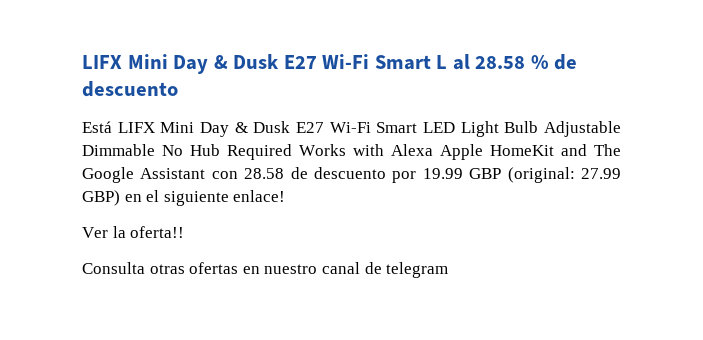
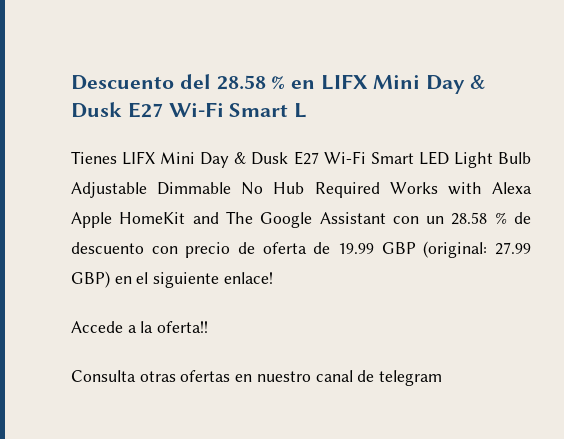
(82, 62) none -> [71,74,316,90] Descuento del 28.58 % en
[452,54,578,70] [82,81,178,97] [82,121,112,133] al 28.58 % de descuento // Está -> [71,151,117,164] // Tienes
[244,167,417,183] 28.58 de descuento por -> [426,212,531,225] [71,242,331,258] un 28.58 % de descuento con precio de oferta de
[82,227,108,238] Ver -> [71,321,137,333] Accede a

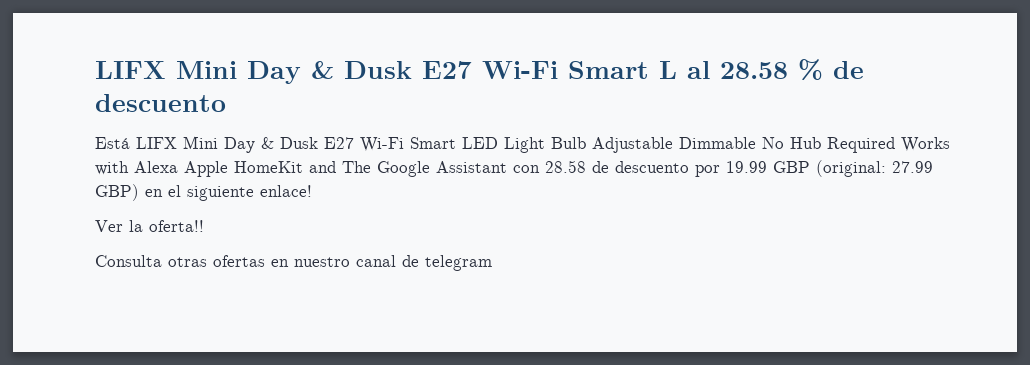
[71,74,316,90] Descuento del 28.58 % en -> (95, 70) none
[71,151,117,164] // Tienes -> [687,59,864,81] [95,94,226,112] [95,137,130,149] al 28.58 % de descuento // Está
[426,212,531,225] [71,242,331,258] un 28.58 % de descuento con precio de oferta de -> [545,160,720,177] 28.58 de descuento por
[71,321,137,333] Accede a -> [95,220,123,232] Ver

